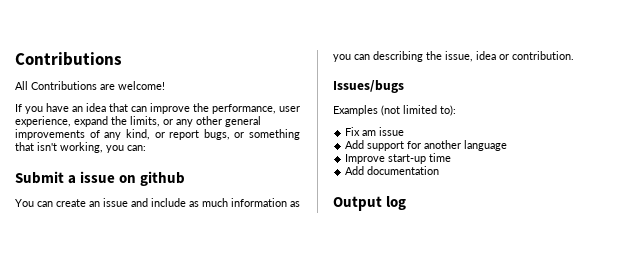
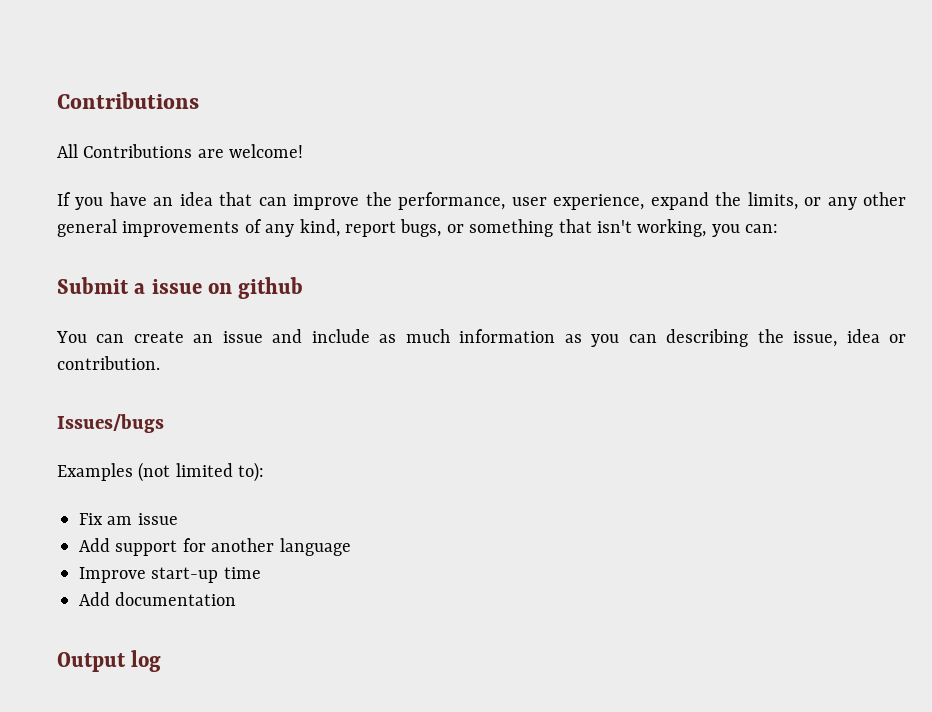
[154,132,165,138] or -> (340, 228) none

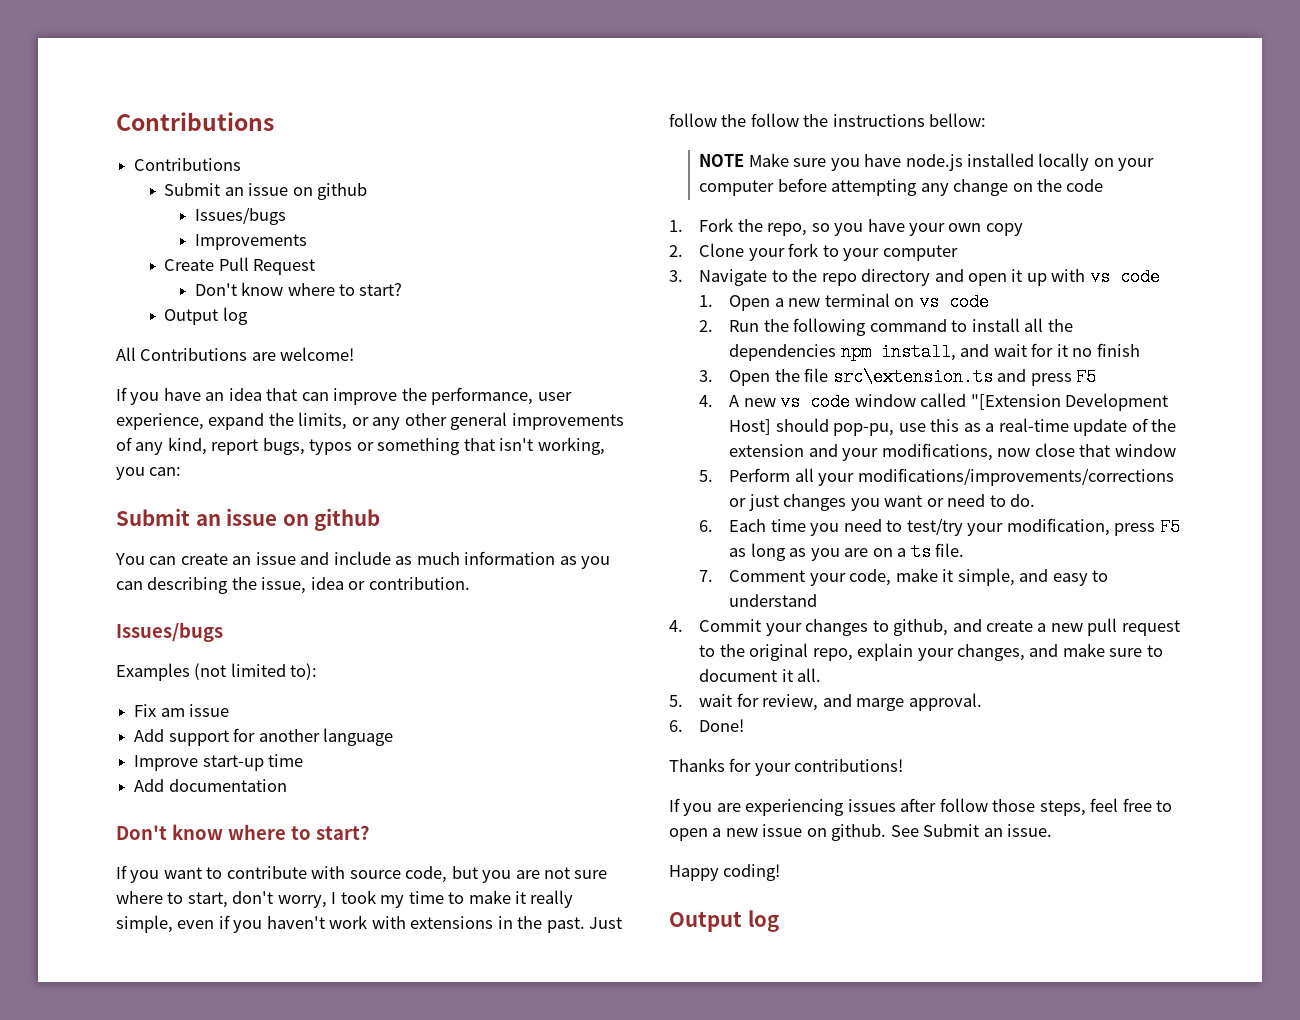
[57,92,199,109] Contributions -> [116,112,274,131] [134,158,242,171] [164,183,368,200] [194,207,286,225] [194,234,307,250] [164,257,316,275] [194,282,403,296] [164,307,248,325] Contributions // Contributions // Submit an issue on github // Issues/bugs // Improvements // Create Pull Request // Don't know where to start? // Output log
(442, 228) none -> [309,439,353,455] typos
[134,283,146,294] a -> [195,514,221,526] an
(237, 599) none -> [116,824,370,840] [116,865,608,883] [116,890,574,908] [116,915,623,933] [669,113,987,127] [699,153,1155,171] [699,178,1104,196] [669,218,1023,236] [669,243,958,261] [669,268,1160,286] [699,293,989,311] [699,318,1073,336] [729,343,1140,361] [699,368,1097,386] [699,393,1169,411] [729,418,1177,436] [729,443,1176,461] [699,468,1174,486] [729,494,1036,511] [699,518,1180,536] [729,543,965,561] [699,568,1109,586] [729,594,818,607] [669,618,1180,636] [699,643,1163,661] [699,668,822,682] [669,693,982,711] [669,719,745,732] [669,758,904,776] [669,798,1173,816] [669,824,1053,841] [669,864,781,881] // Don't know where to start? // If you want to contribute with source code, but you are not sure where to start, don't worry, I took my time to make it really simple, even if you haven't work with extensions in the past. Just follow the follow the instructions bellow: // NOTE Make sure you have node.js installed locally on your computer before attempting any change on the code // 1. Fork the repo, so you have your own copy // 2. Clone your fork to your computer // 3. Navigate to the repo directory and open it up with vs code // 1. Open a new terminal on vs code // 2. Run the following command to install all the dependencies npm install, and wait for it no finish // 3. Open the file src\extension.ts and press F5 // 4. A new vs code window called "[Extension Development Host] should pop-pu, use this as a real-time update of the extension and your modifications, now close that window // 5. Perform all your modifications/improvements/corrections or just changes you want or need to do. // 6. Each time you need to test/try your modification, press F5 as long as you are on a ts file. // 7. Comment your code, make it simple, and easy to understand // 4. Commit your changes to github, and create a new pull request to the original repo, explain your changes, and make sure to document it all. // 5. wait for review, and marge approval. // 6. Done! // Thanks for your contributions! // If you are experiencing issues after follow those steps, feel free to open a new issue on github. See Submit an issue. // Happy coding!

